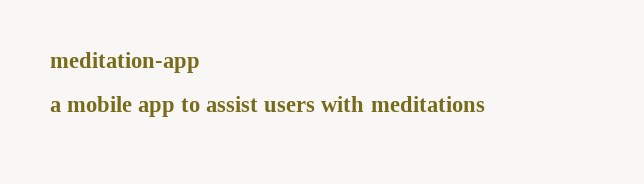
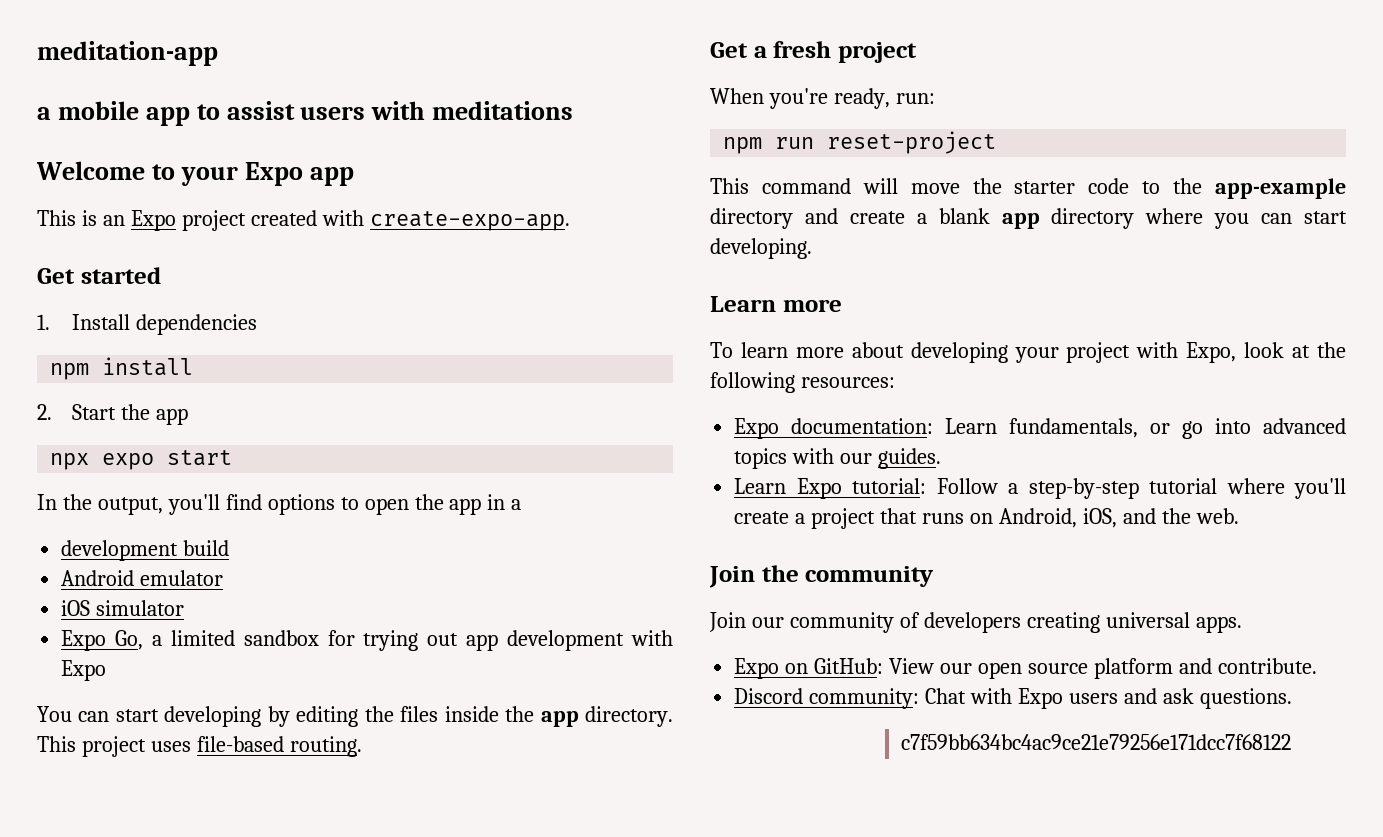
(485, 104) none -> [36,161,354,186] [37,210,570,231] [37,267,161,284] [37,314,257,335] [50,357,194,380] [37,404,188,425] [50,450,233,470] [37,494,522,515] [61,540,230,561] [61,570,224,586] [61,600,185,616] [61,630,673,651] [61,660,107,681] [37,706,673,727] [37,736,362,757] [710,41,917,63] [710,88,935,109] [723,131,997,154] [710,178,1346,199] [710,208,1347,229] [710,238,812,259] [710,296,842,312] [710,342,1346,363] [710,372,895,393] [734,418,1346,439] [734,448,942,469] [734,478,1346,499] [734,508,1239,529] [709,565,935,588] [709,612,1242,633] [734,658,1317,679] [734,688,1292,709] [900,734,1291,750] // Welcome to your Expo app // This is an Expo project created with create-expo-app. // Get started // 1. Install dependencies // npm install // 2. Start the app // npx expo start // In the output, you'll find options to open the app in a // development build // Android emulator // iOS simulator // Expo Go, a limited sandbox for trying out app development with Expo // You can start developing by editing the files inside the app directory. This project uses file-based routing. // Get a fresh project // When you're ready, run: // npm run reset-project // This command will move the starter code to the app-example directory and create a blank app directory where you can start developing. // Learn more // To learn more about developing your project with Expo, look at the following resources: // Expo documentation: Learn fundamentals, or go into advanced topics with our guides. // Learn Expo tutorial: Follow a step-by-step tutorial where you'll create a project that runs on Android, iOS, and the web. // Join the community // Join our community of developers creating universal apps. // Expo on GitHub: View our open source platform and contribute. // Discord community: Chat with Expo users and ask questions. // c7f59bb634bc4ac9ce21e79256e171dcc7f68122

